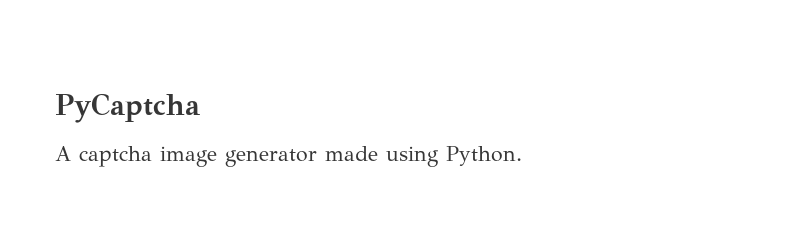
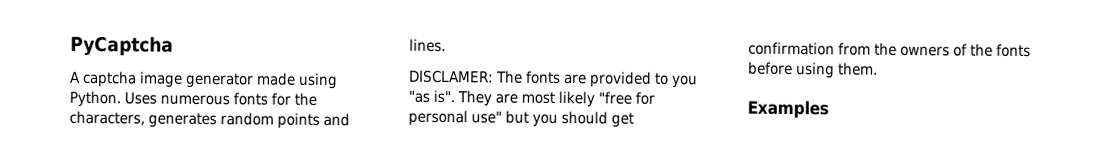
(522, 156) none -> [124,92,317,106] [69,110,350,129] [409,38,446,53] [408,69,698,89] [408,89,655,108] [408,109,634,128] [748,41,1031,58] [748,61,878,79] [747,100,829,119] Uses numerous fonts for the characters, generates random points and lines. // DISCLAMER: The fonts are provided to you "as is". They are most likely "free for personal use" but you should get confirmation from the owners of the fonts before using them. // Examples

